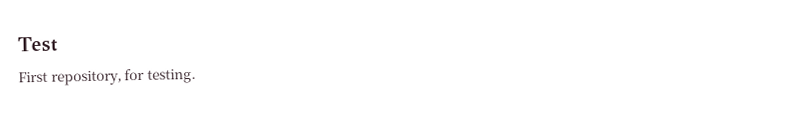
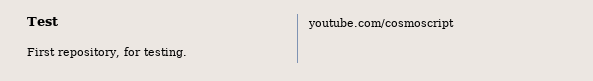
(196, 76) none -> [308,18,454,29] youtube.com/cosmoscript

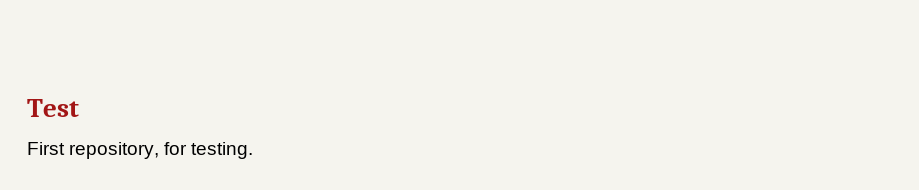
[308,18,454,29] youtube.com/cosmoscript -> (254, 150) none

